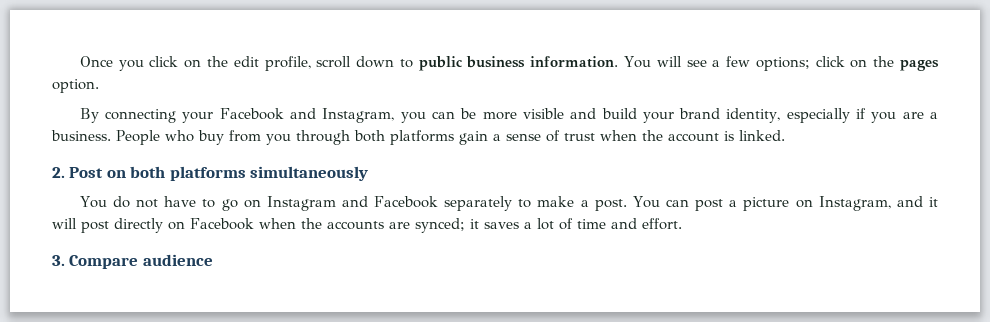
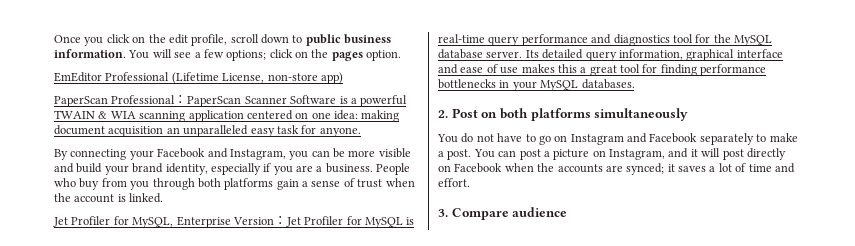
(99, 86) none -> [54,72,343,84] [54,95,408,107] [54,110,400,122] [54,125,361,137] // EmEditor Professional (Lifetime License, non-store app) // PaperScan Professional：PaperScan Scanner Software is a powerful TWAIN & WIA scanning application centered on one idea: making document acquisition an unparalleled easy task for anyone.
(785, 135) none -> [53,216,415,228] [438,34,772,46] [438,49,783,61] [438,64,767,76] [438,79,635,91] // Jet Profiler for MySQL, Enterprise Version：Jet Profiler for MySQL is real-time query performance and diagnostics tool for the MySQL database server. Its detailed query information, graphical interface and ease of use makes this a great tool for finding performance bottlenecks in your MySQL databases.

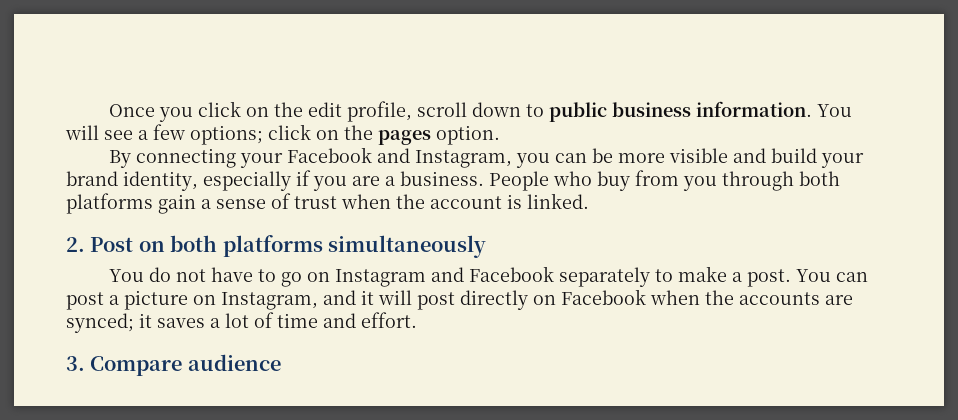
[54,72,343,84] [54,95,408,107] [54,110,400,122] [54,125,361,137] // EmEditor Professional (Lifetime License, non-store app) // PaperScan Professional：PaperScan Scanner Software is a powerful TWAIN & WIA scanning application centered on one idea: making document acquisition an unparalleled easy task for anyone. -> (500, 135) none
[53,216,415,228] [438,34,772,46] [438,49,783,61] [438,64,767,76] [438,79,635,91] // Jet Profiler for MySQL, Enterprise Version：Jet Profiler for MySQL is real-time query performance and diagnostics tool for the MySQL database server. Its detailed query information, graphical interface and ease of use makes this a great tool for finding performance bottlenecks in your MySQL databases. -> (589, 201) none

